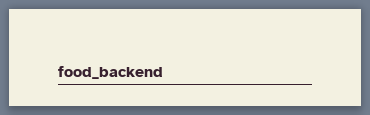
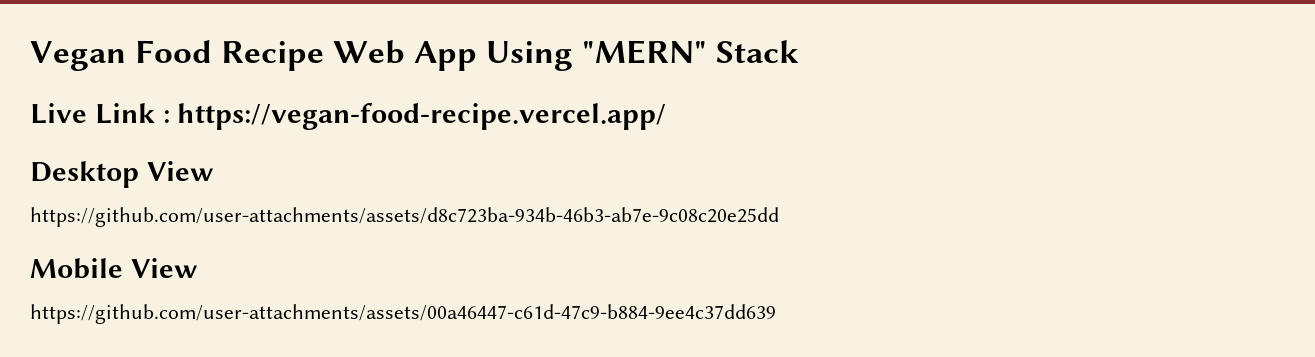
[58,66,163,79] food_backend -> [30,40,800,71] [30,103,667,130] [30,161,214,188] [30,207,779,227] [30,258,198,279] [30,304,776,324] Vegan Food Recipe Web App Using "MERN" Stack // Live Link : https://vegan-food-recipe.vercel.app/ // Desktop View // https://github.com/user-attachments/assets/d8c723ba-934b-46b3-ab7e-9c08c20e25dd // Mobile View // https://github.com/user-attachments/assets/00a46447-c61d-47c9-b884-9ee4c37dd639

